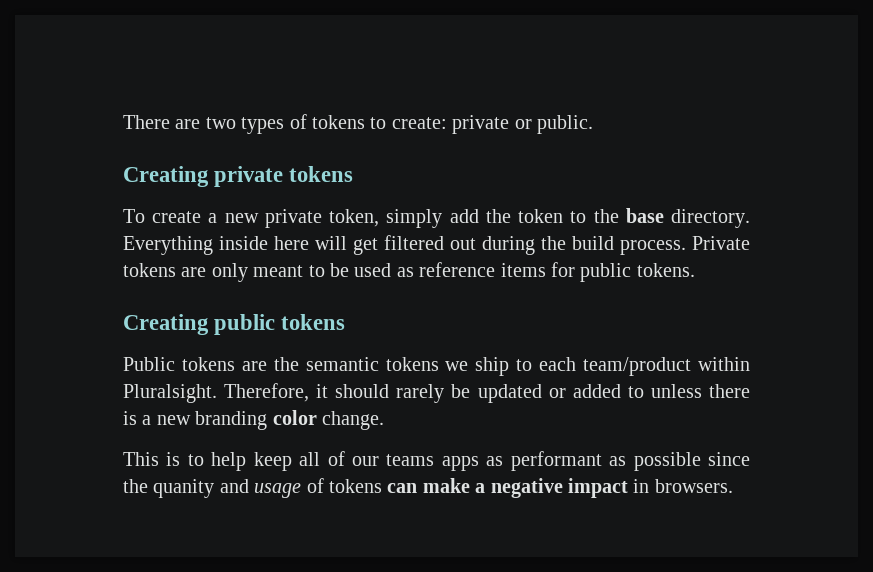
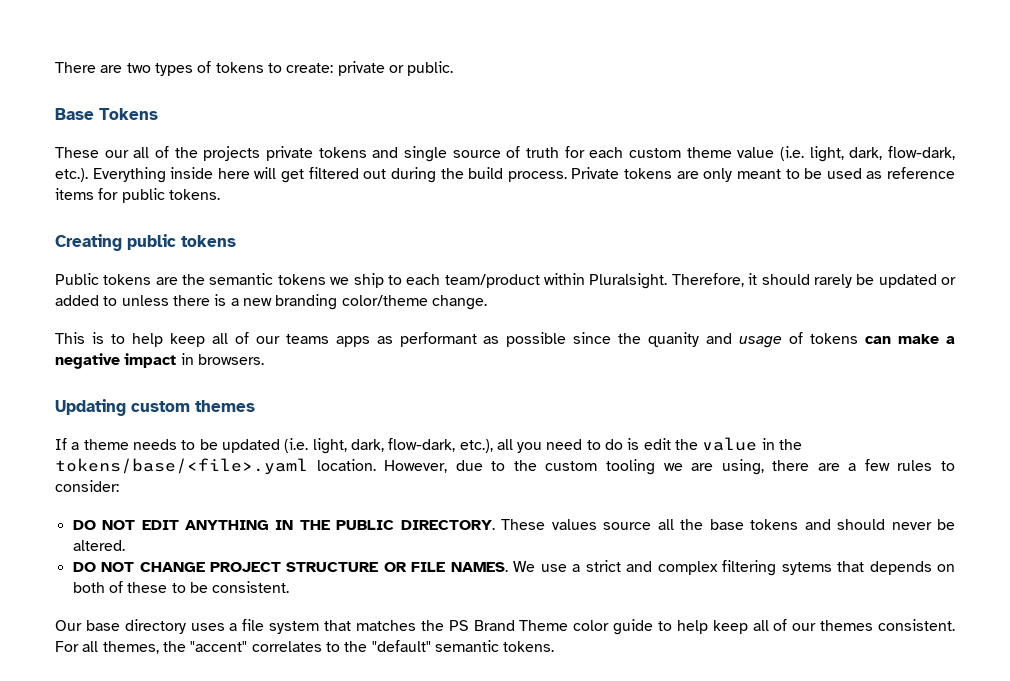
[123,166,354,187] [123,208,750,228] Creating private tokens // To create a new private token, simply add the token to the base directory. -> [55,108,158,120] [55,146,955,162] [55,168,88,182] Base Tokens // These our all of the projects private tokens and single source of truth for each custom theme value (i.e. light, dark, flow-dark, etc.).
[272,410,317,425] color -> [341,295,428,306] color/theme
(733, 486) none -> [55,399,255,416] [55,437,803,454] [55,458,955,475] [55,480,119,492] [72,519,956,530] [72,540,125,551] [72,560,956,576] [72,581,290,593] [55,619,956,635] [55,640,555,654] // Updating custom themes // If a theme needs to be updated (i.e. light, dark, flow-dark, etc.), all you need to do is edit the value in the tokens/base/<file>.yaml location. However, due to the custom tooling we are using, there are a few rules to consider: // DO NOT EDIT ANYTHING IN THE PUBLIC DIRECTORY. These values source all the base tokens and should never be altered. // DO NOT CHANGE PROJECT STRUCTURE OR FILE NAMES. We use a strict and complex filtering sytems that depends on both of these to be consistent. // Our base directory uses a file system that matches the PS Brand Theme color guide to help keep all of our themes consistent. For all themes, the "accent" correlates to the "default" semantic tokens.

